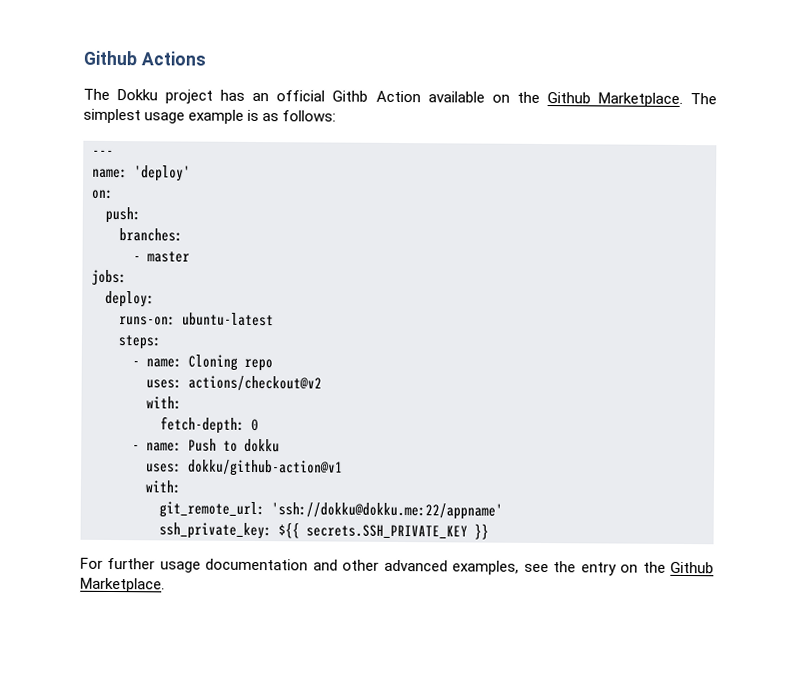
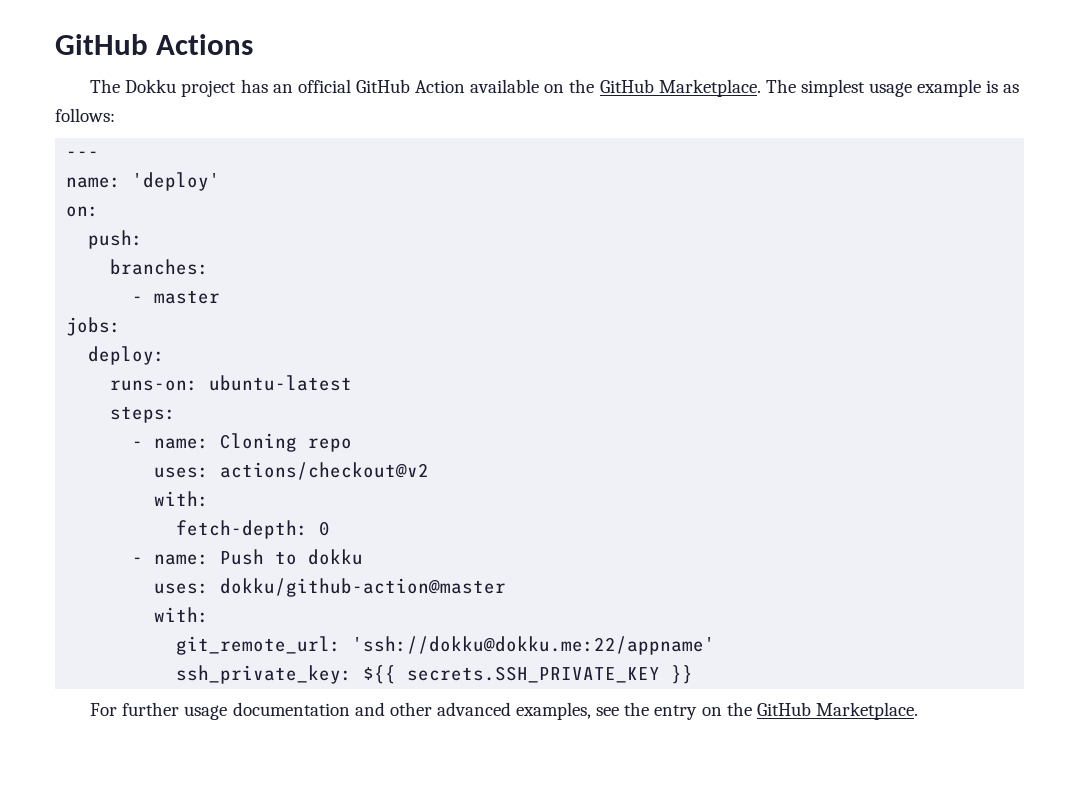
[83,50,137,66] Github -> [55,34,148,55] GitHub
[332,90,369,102] Githb -> [355,79,410,93] GitHub
[546,92,591,104] Github -> [599,79,654,93] GitHub
[188,459,343,477] dokku/github-action@v1 -> [220,578,507,597] dokku/github-action@master
[669,561,714,574] Github -> [756,702,811,716] GitHub

